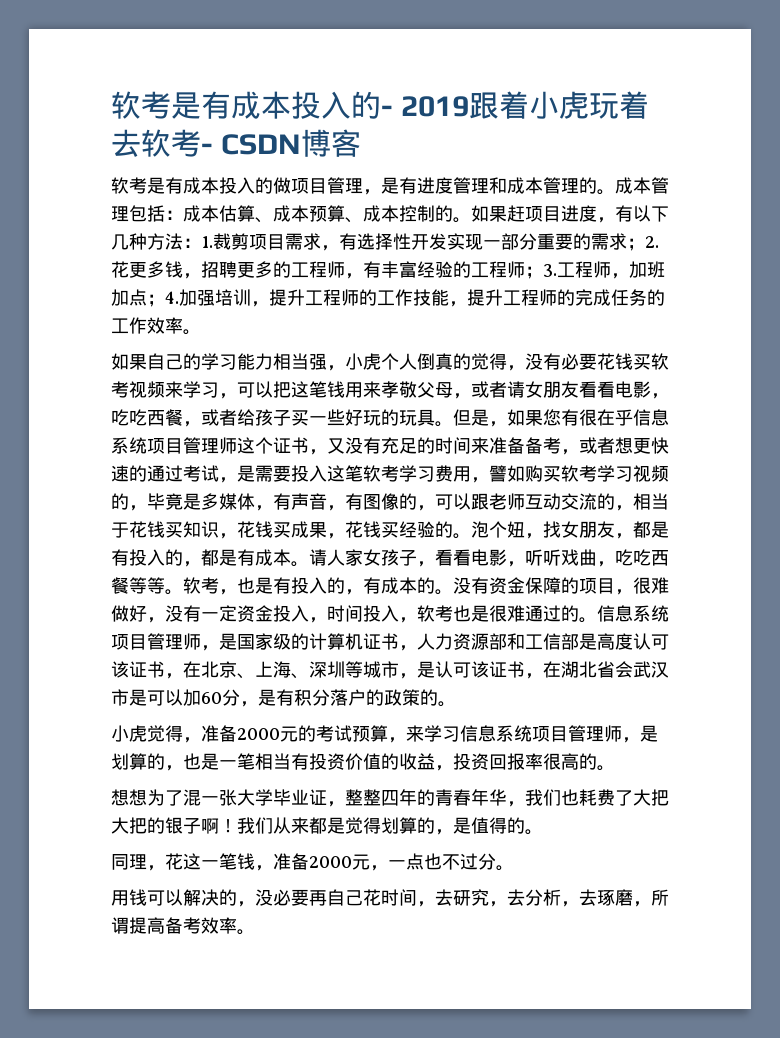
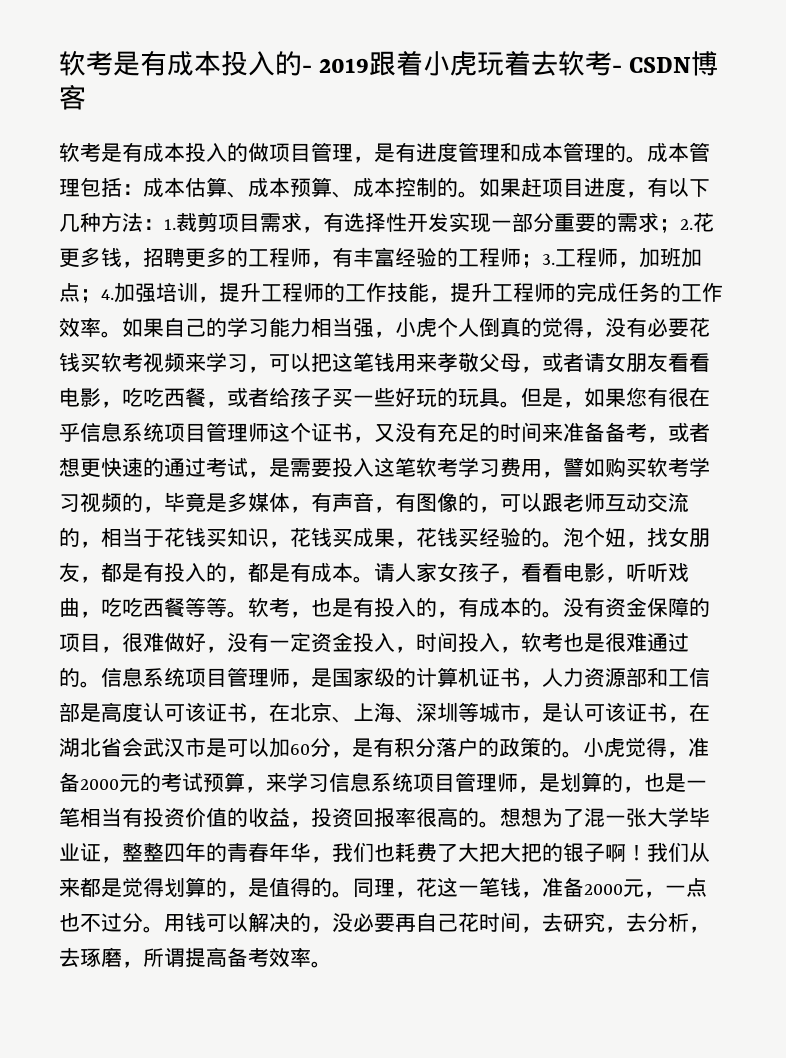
(201, 332) // -> (122, 334) none
(456, 704) // -> (583, 754) none
(615, 768) // -> (500, 824) none
(543, 832) // -> (353, 894) none
(514, 868) // -> (164, 929) none

